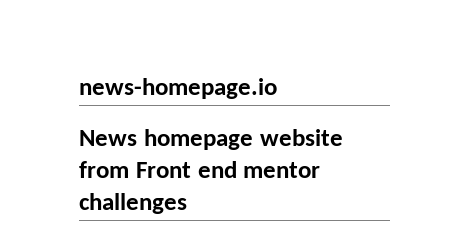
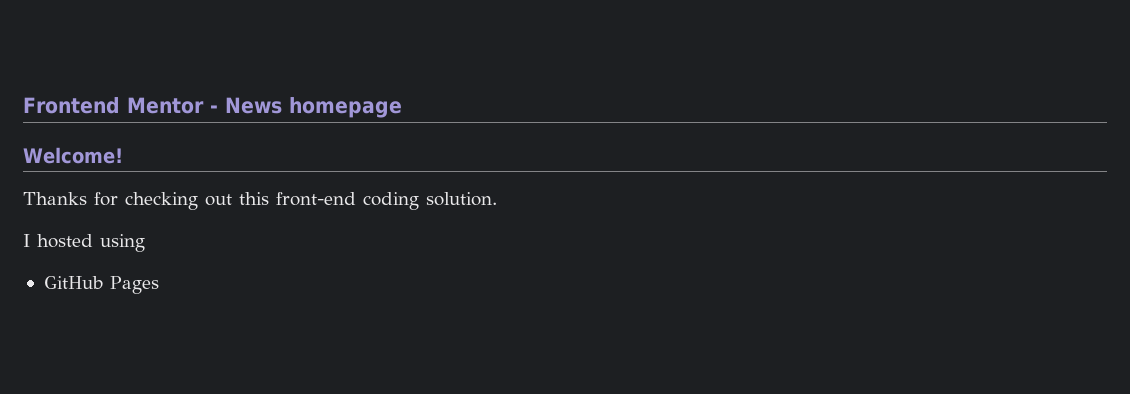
[79,78,277,99] news-homepage.io // -> [23,97,218,114] Frontend Mentor -
[259,129,343,146] [79,161,321,178] [79,193,187,214] website from Front end mentor challenges -> [23,147,123,164] [23,192,497,210] [23,234,145,252] [43,276,159,294] // Welcome! // Thanks for checking out this front-end coding solution. // I hosted using // GitHub Pages

